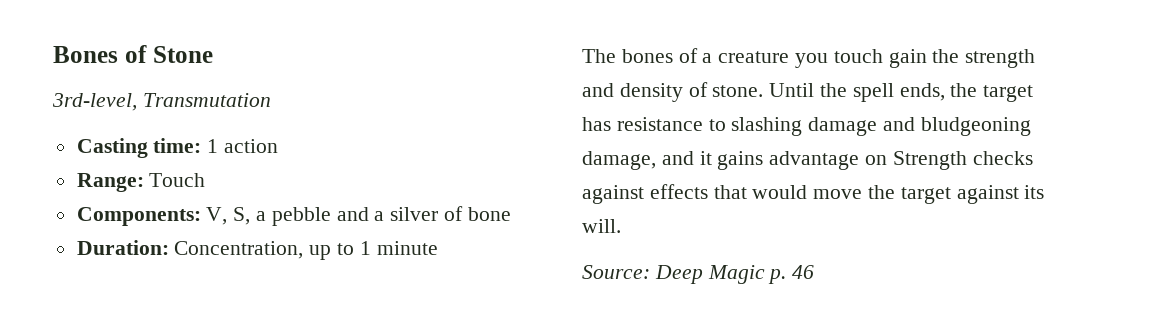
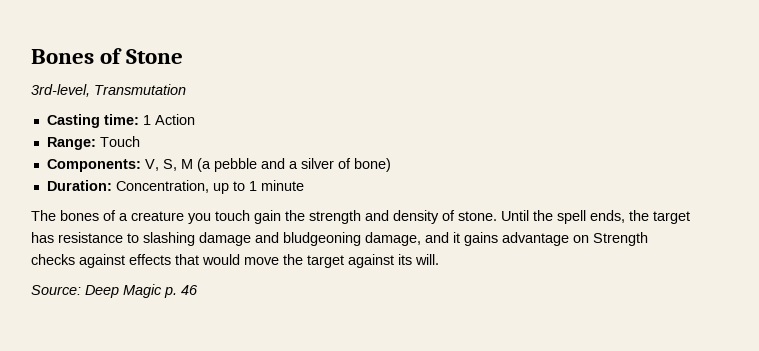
[224,139,279,153] action -> [154,114,195,125] Action
[256,211,267,221] a -> [180,158,211,172] M (a
[467,207,511,221] bone -> [353,158,391,172] bone)

